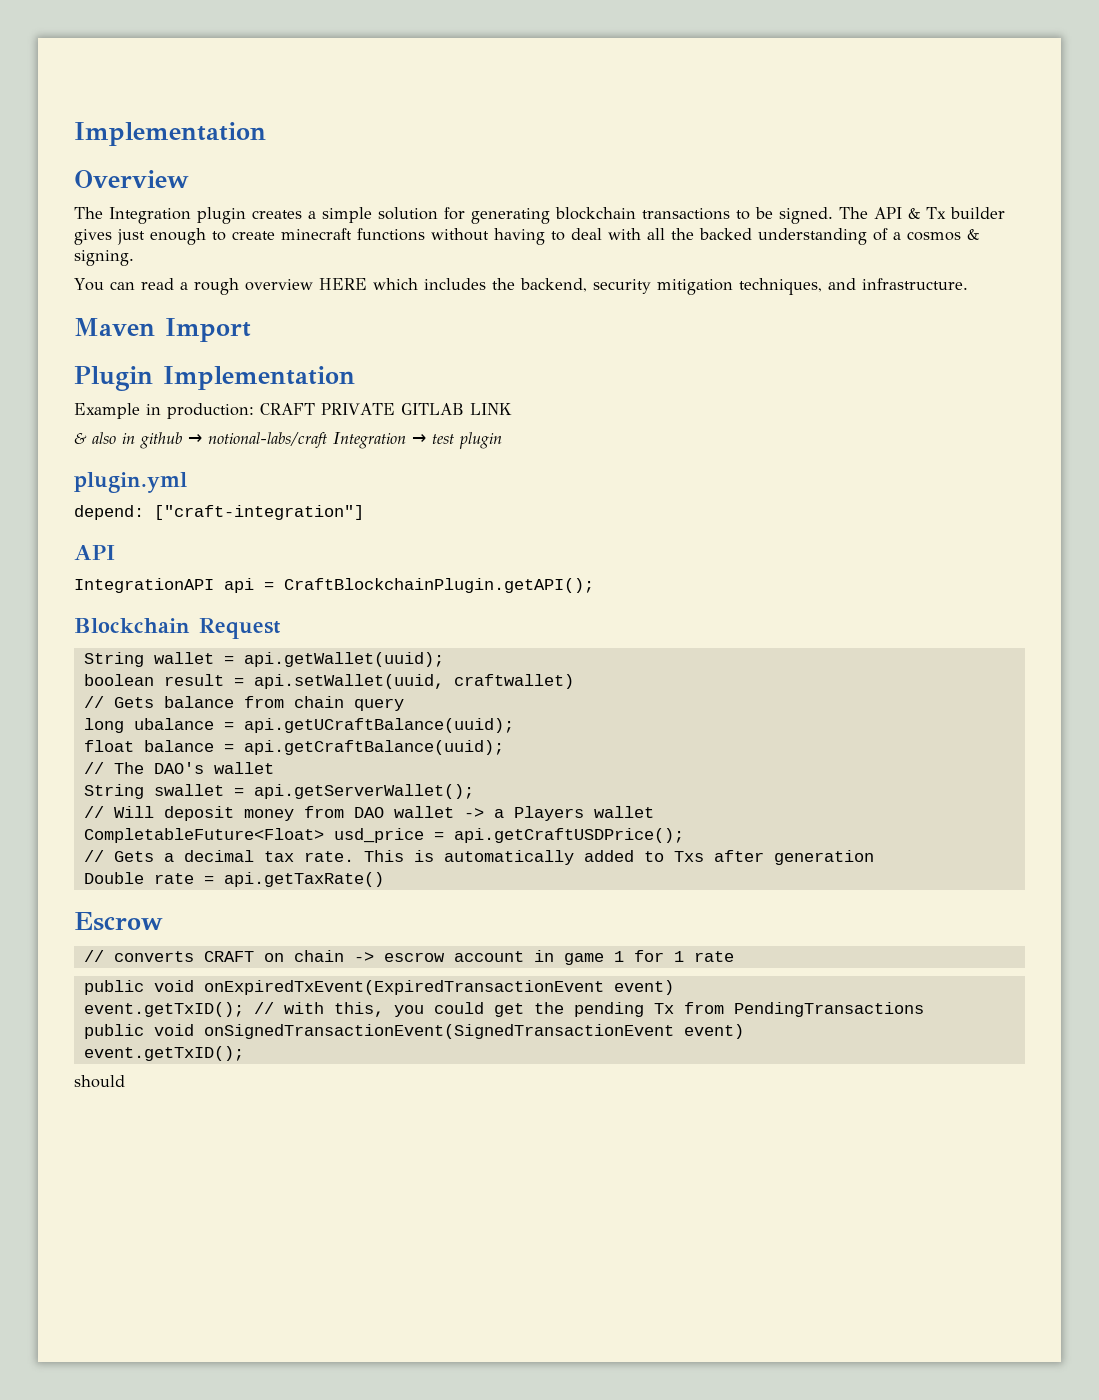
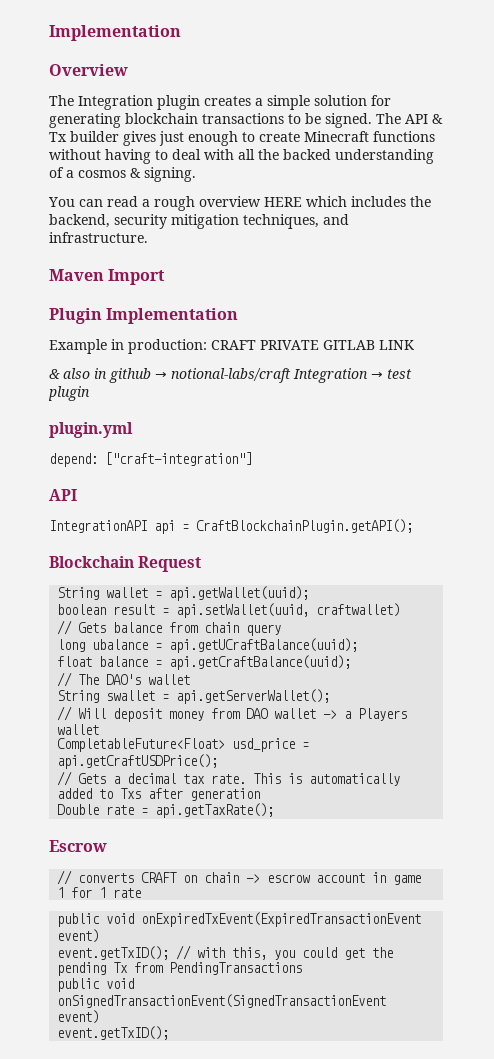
[281,228,352,240] minecraft -> [304,131,369,142] Minecraft
[223,872,384,887] api.getTaxRate() -> [155,803,275,818] api.getTaxRate();
[74,1075,125,1088] // should -> (170, 1033) none

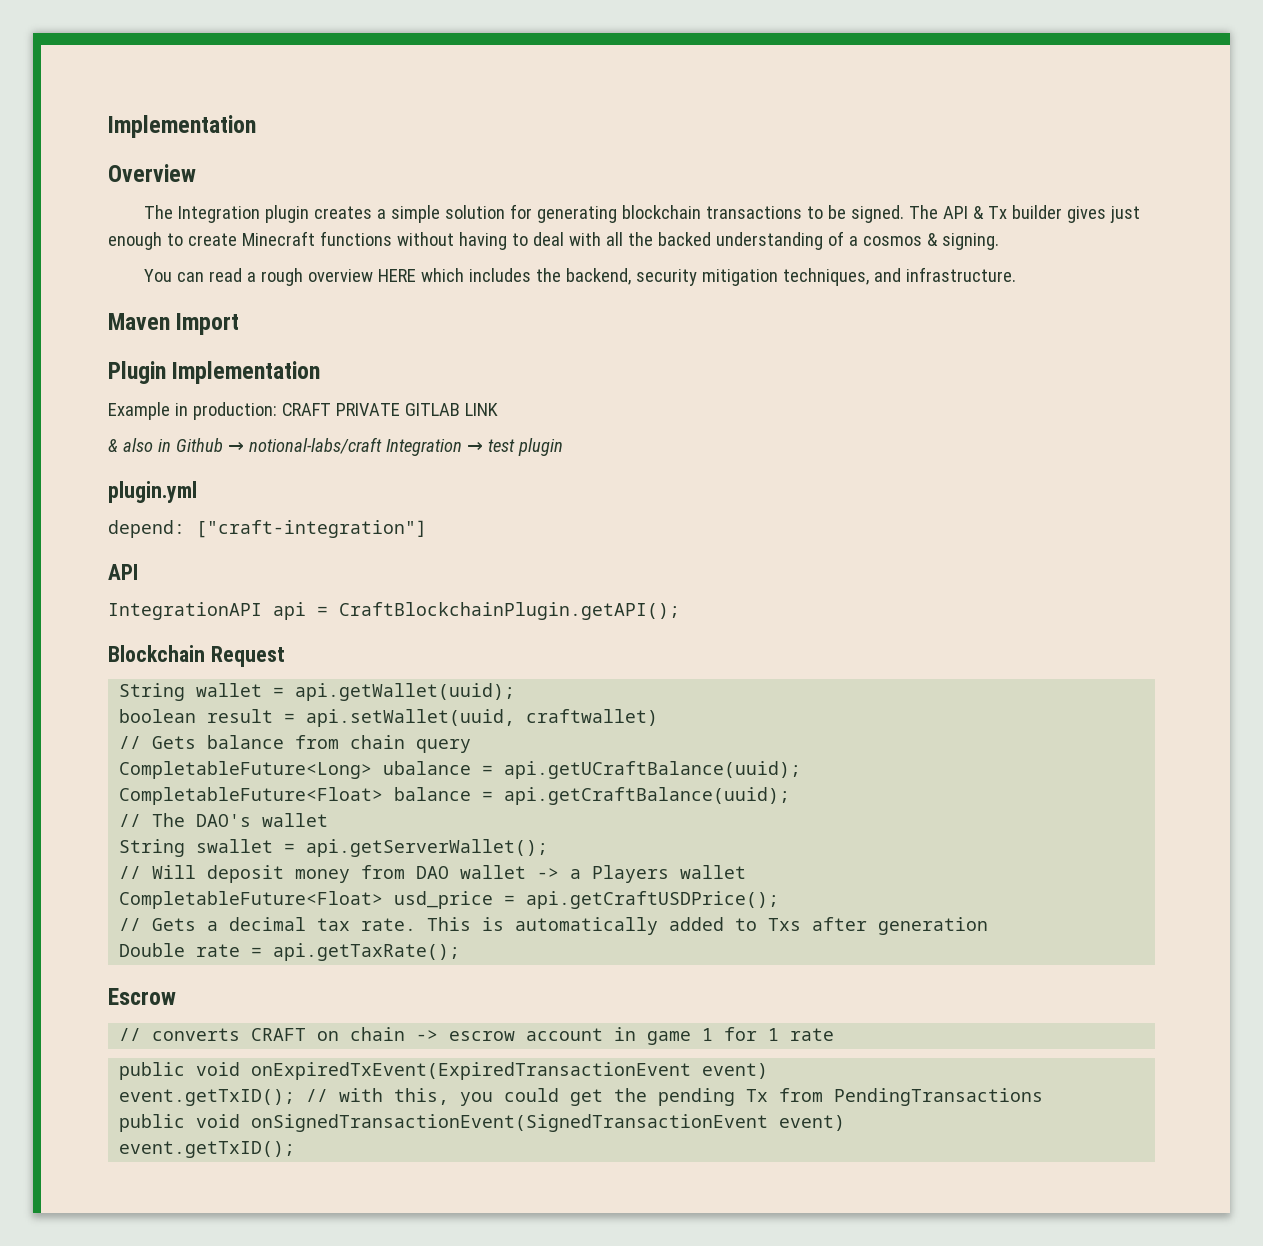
[109,368,151,383] github -> [175,438,223,452] Github
[57,639,86,652] long -> [119,761,373,779] CompletableFuture<Long>
[57,656,93,667] float -> [119,787,384,805] CompletableFuture<Float>

